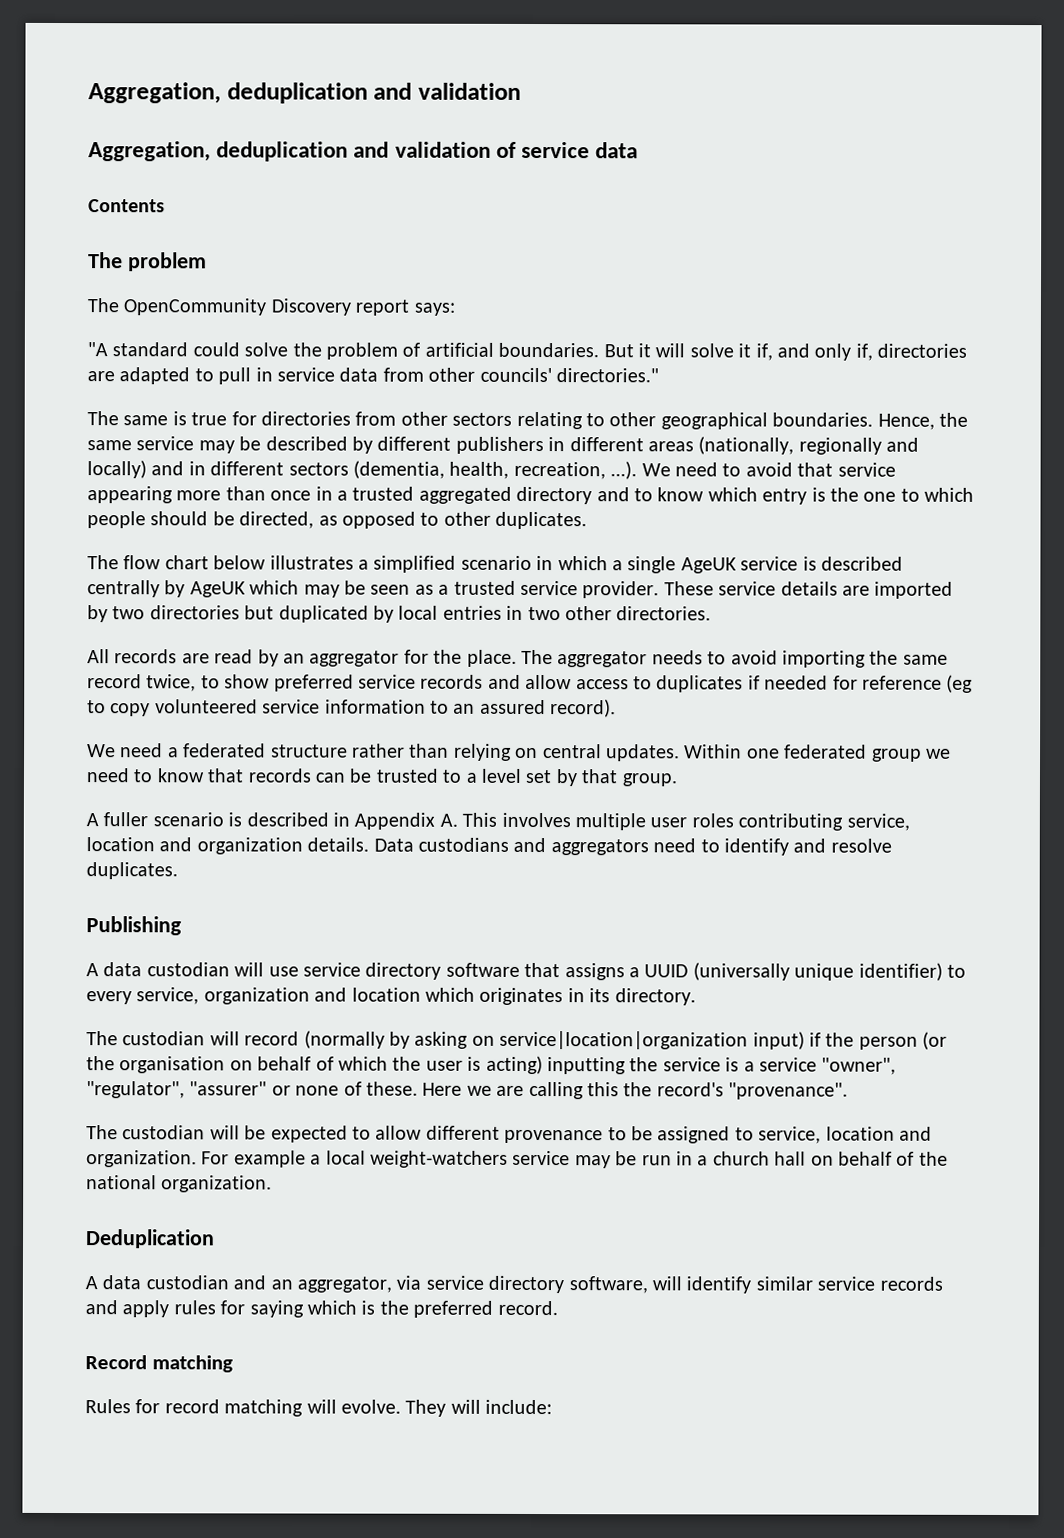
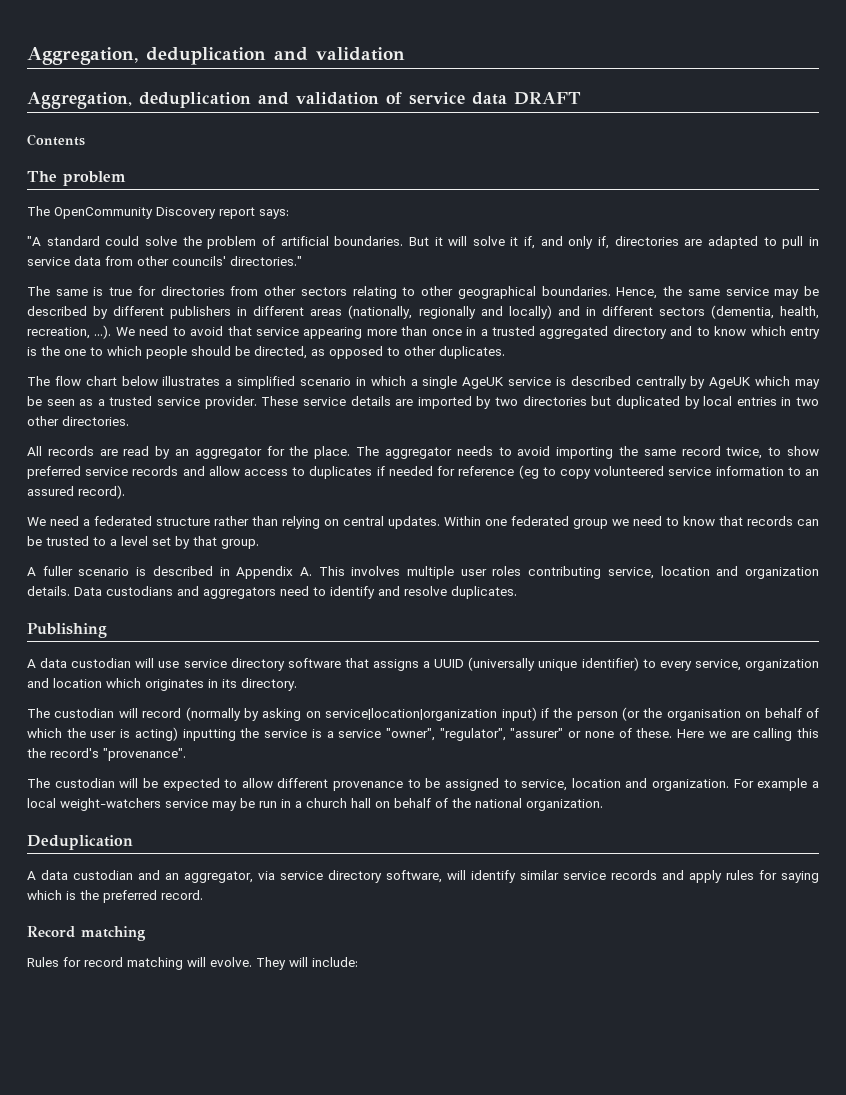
(639, 150) none -> [514,92,581,105] DRAFT

